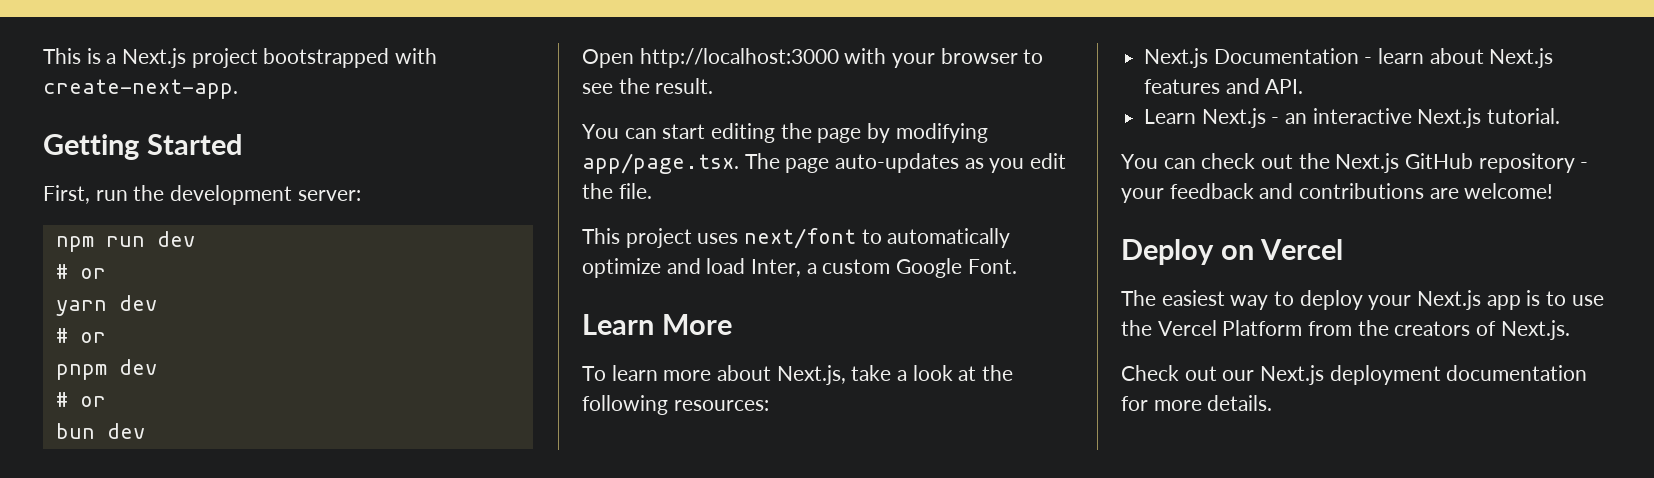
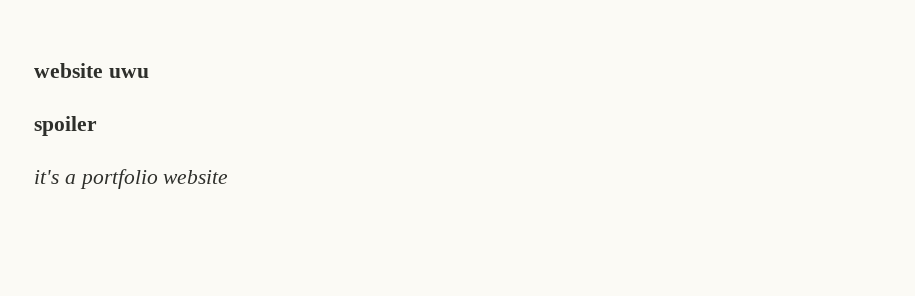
[43,48,438,68] [43,79,238,99] [43,134,242,160] [43,185,361,205] [55,231,195,252] [55,264,106,279] [55,295,157,316] [55,328,106,343] [55,359,157,380] [55,392,106,407] [55,423,145,439] [582,48,1044,68] [582,78,714,94] [582,123,988,143] [582,153,1067,174] [582,183,652,199] [582,228,1011,249] [582,258,1017,278] [582,314,732,335] [582,365,1014,385] [582,395,769,415] [1144,48,1554,68] [1144,78,1304,94] [1144,108,1561,128] [1121,153,1589,173] [1121,183,1554,203] [1121,239,1344,265] [1121,290,1604,310] [1121,320,1570,340] [1121,365,1588,385] [1121,395,1273,411] This is a Next.js project bootstrapped with create-next-app. // Getting Started // First, run the development server: // npm run dev // # or // yarn dev // # or // pnpm dev // # or // bun dev // Open http://localhost:3000 with your browser to see the result. // You can start editing the page by modifying app/page.tsx. The page auto-updates as you edit the file. // This project uses next/font to automatically optimize and load Inter, a custom Google Font. // Learn More // To learn more about Next.js, take a look at the following resources: // Next.js Documentation - learn about Next.js features and API. // Learn Next.js - an interactive Next.js tutorial. // You can check out the Next.js GitHub repository - your feedback and contributions are welcome! // Deploy on Vercel // The easiest way to deploy your Next.js app is to use the Vercel Platform from the creators of Next.js. // Check out our Next.js deployment documentation for more details. -> [34,63,149,78] [34,116,97,136] [34,169,229,189] website uwu // spoiler // it's a portfolio website

